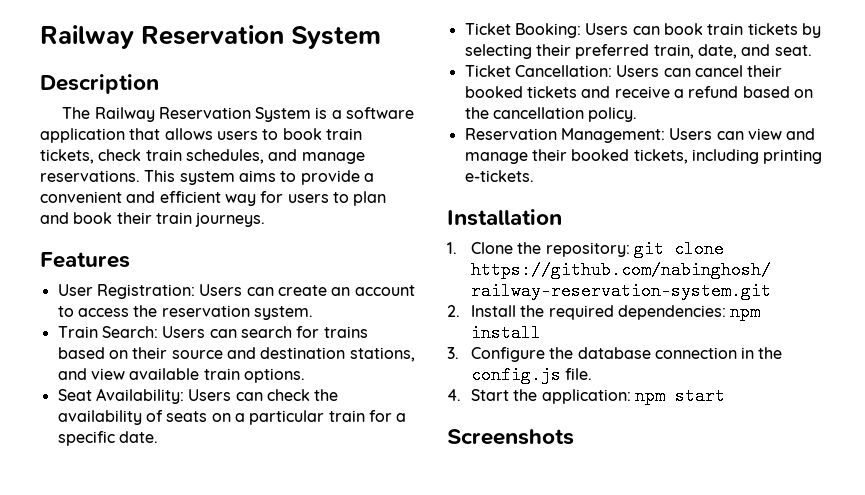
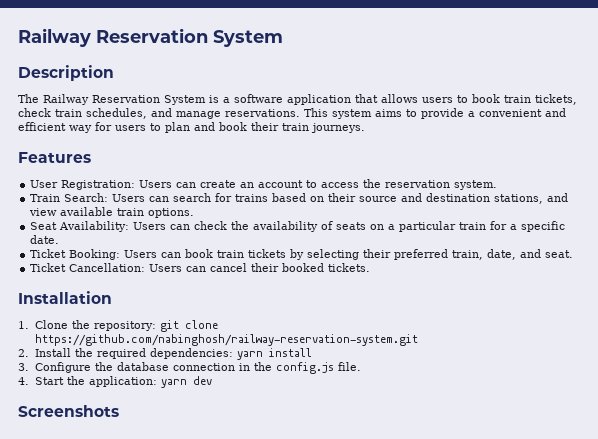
[526,86,813,98] [464,107,638,122] [464,128,816,143] [464,149,823,164] [464,170,534,182] tickets and receive a refund based on the cancellation policy. // Reservation Management: Users can view and manage their booked tickets, including printing e-tickets. -> [328,263,371,272] tickets.
[730,303,761,321] npm -> [236,351,263,360] yarn
[634,387,725,405] npm start -> [160,376,212,388] yarn dev

